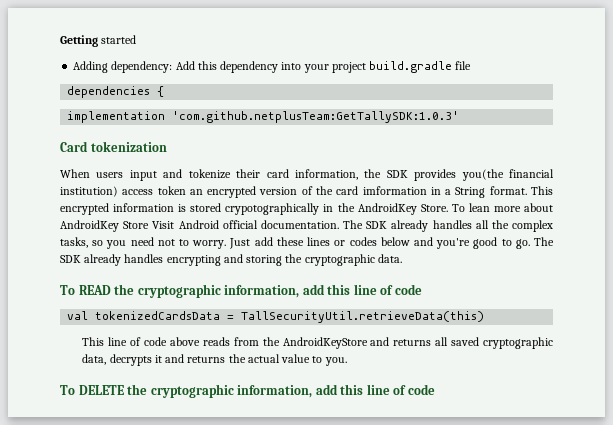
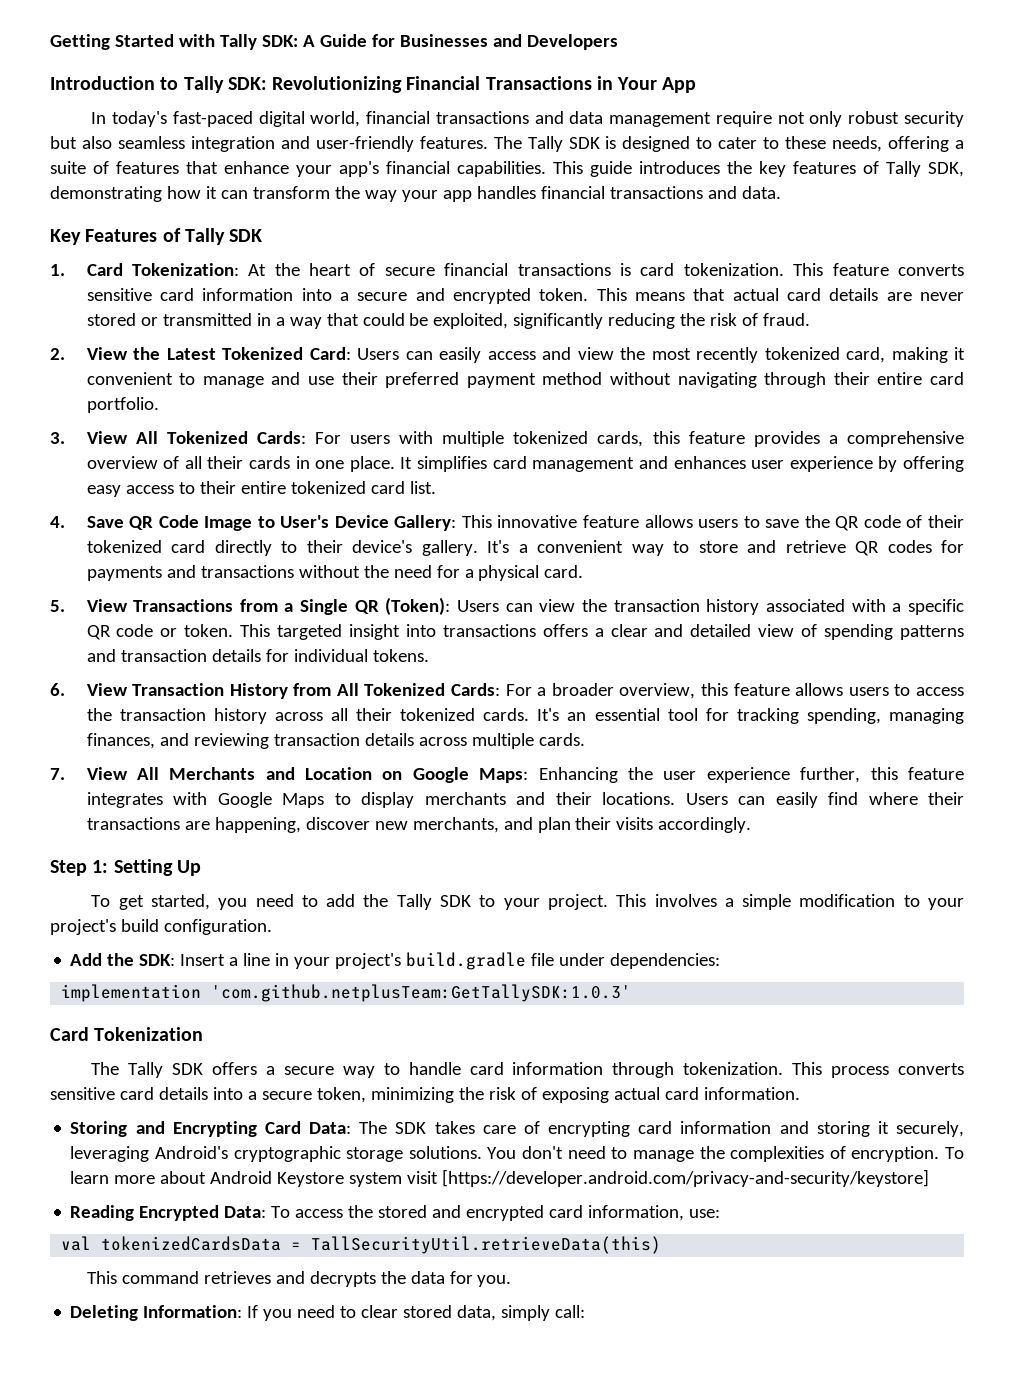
[101,35,137,44] [73,61,366,73] started // Adding dependency: Add this dependency into your project -> [114,34,618,50] [50,76,697,93] [91,111,964,127] [50,136,965,152] [50,161,964,177] [50,186,781,202] [50,228,263,245] [50,263,964,276] [86,288,964,304] [86,313,811,329] [50,347,965,363] [86,372,964,388] [86,397,159,413] [50,431,964,447] [86,456,964,472] [86,481,436,497] [50,515,965,531] [86,540,964,556] [86,565,584,581] [50,597,964,615] [86,624,964,640] [86,649,429,662] [50,683,964,699] [86,708,964,724] [86,733,585,749] [50,767,964,783] [86,792,964,808] [86,817,752,833] [50,859,201,876] [91,894,965,910] [50,919,272,935] [70,953,402,969] Started with Tally SDK: A Guide for Businesses and Developers // Introduction to Tally SDK: Revolutionizing Financial Transactions in Your App // In today's fast-paced digital world, financial transactions and data management require not only robust security but also seamless integration and user-friendly features. The Tally SDK is designed to cater to these needs, offering a suite of features that enhance your app's financial capabilities. This guide introduces the key features of Tally SDK, demonstrating how it can transform the way your app handles financial transactions and data. // Key Features of Tally SDK // 1. Card Tokenization: At the heart of secure financial transactions is card tokenization. This feature converts sensitive card information into a secure and encrypted token. This means that actual card details are never stored or transmitted in a way that could be exploited, significantly reducing the risk of fraud. // 2. View the Latest Tokenized Card: Users can easily access and view the most recently tokenized card, making it convenient to manage and use their preferred payment method without navigating through their entire card portfolio. // 3. View All Tokenized Cards: For users with multiple tokenized cards, this feature provides a comprehensive overview of all their cards in one place. It simplifies card management and enhances user experience by offering easy access to their entire tokenized card list. // 4. Save QR Code Image to User's Device Gallery: This innovative feature allows users to save the QR code of their tokenized card directly to their device's gallery. It's a convenient way to store and retrieve QR codes for payments and transactions without the need for a physical card. // 5. View Transactions from a Single QR (Token): Users can view the transaction history associated with a specific QR code or token. This targeted insight into transactions offers a clear and detailed view of spending patterns and transaction details for individual tokens. // 6. View Transaction History from All Tokenized Cards: For a broader overview, this feature allows users to access the transaction history across all their tokenized cards. It's an essential tool for tracking spending, managing finances, and reviewing transaction details across multiple cards. // 7. View All Merchants and Location on Google Maps: Enhancing the user experience further, this feature integrates with Google Maps to display merchants and their locations. Users can easily find where their transactions are happening, discover new merchants, and plan their visits accordingly. // Step 1: Setting Up // To get started, you need to add the Tally SDK to your project. This involves a simple modification to your project's build configuration. // Add the SDK: Insert a line in your project's
[67,86,165,98] // dependencies { -> [559,953,721,969] under dependencies:
[90,141,167,152] [60,169,554,181] [60,186,553,198] [60,203,553,215] [60,220,554,232] [60,237,554,249] [60,254,402,266] [60,284,422,298] tokenization // When users input and tokenize their card information, the SDK provides you(the financial institution) access token an encrypted version of the card imformation in a String format. This encrypted information is stored crypotographically in the AndroidKey Store. To lean more about AndroidKey Store Visit Android official documentation. The SDK already handles all the complex tasks, so you need not to worry. Just add these lines or codes below and you're good to go. The SDK already handles encrypting and storing the cryptographic data. // To READ the cryptographic information, add this line of code -> [94,1027,204,1041] [91,1062,965,1078] [50,1087,800,1103] [70,1121,964,1137] [70,1146,964,1162] [70,1169,930,1187] [70,1205,721,1221] Tokenization // The Tally SDK offers a secure way to handle card information through tokenization. This process converts sensitive card details into a secure token, minimizing the risk of exposing actual card information. // Storing and Encrypting Card Data: The SDK takes care of encrypting card information and storing it securely, leveraging Android's cryptographic storage solutions. You don't need to manage the complexities of encryption. To learn more about Android Keystore system visit [https://developer.android.com/privacy-and-security/keystore] // Reading Encrypted Data: To access the stored and encrypted card information, use:
[108,337,553,349] [82,354,347,366] [60,384,435,398] line of code above reads from the AndroidKeyStore and returns all saved cryptographic data, decrypts it and returns the actual value to you. // To DELETE the cryptographic information, add this line of code -> [121,1271,512,1287] [70,1305,586,1321] command retrieves and decrypts the data for you. // Deleting Information: If you need to clear stored data, simply call:

